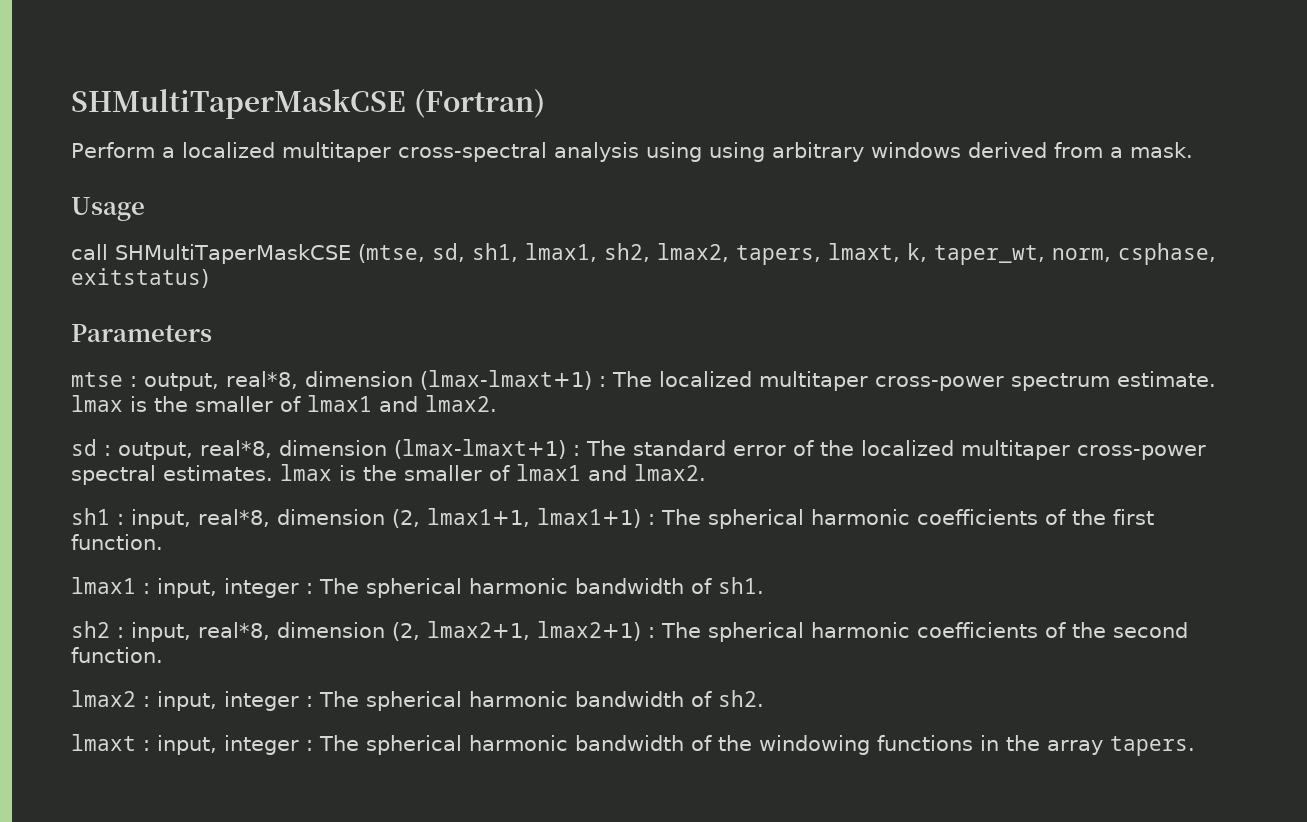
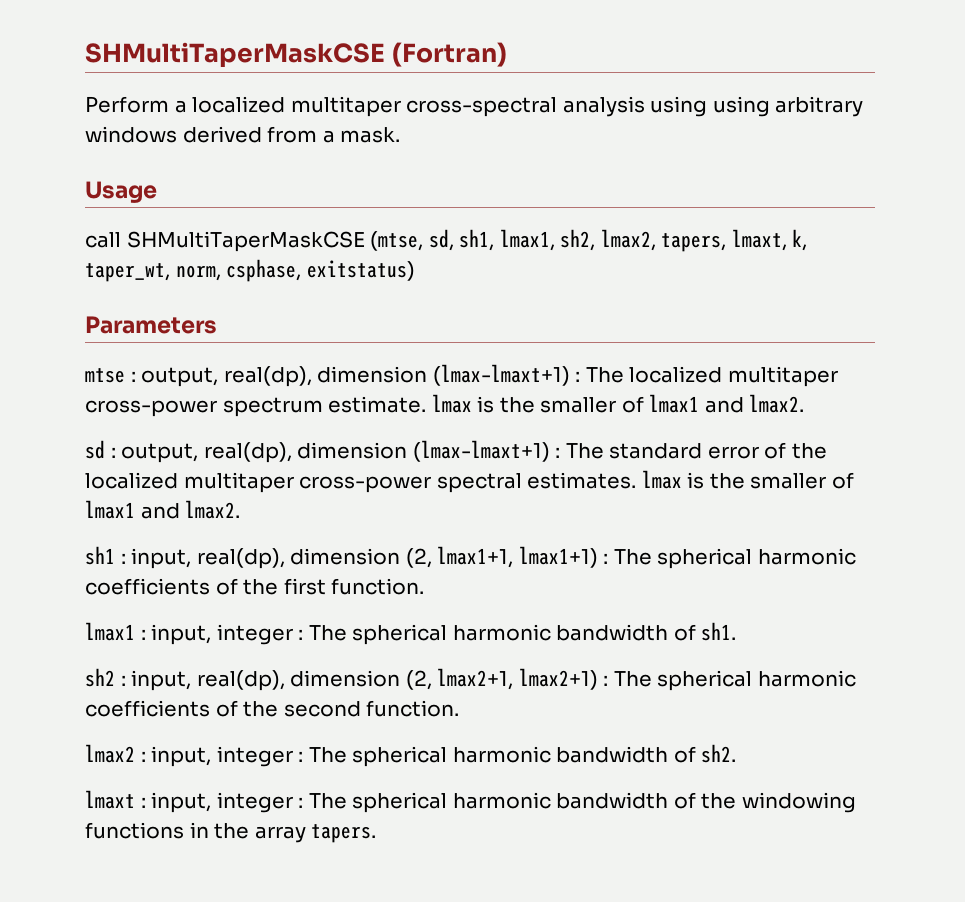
[226,371,298,389] real*8, -> [223,366,312,387] real(dp),
[200,440,272,458] real*8, -> [203,442,292,463] real(dp),
[198,509,270,527] real*8, -> [196,548,285,569] real(dp),
[198,622,270,640] real*8, -> [196,670,285,691] real(dp),

